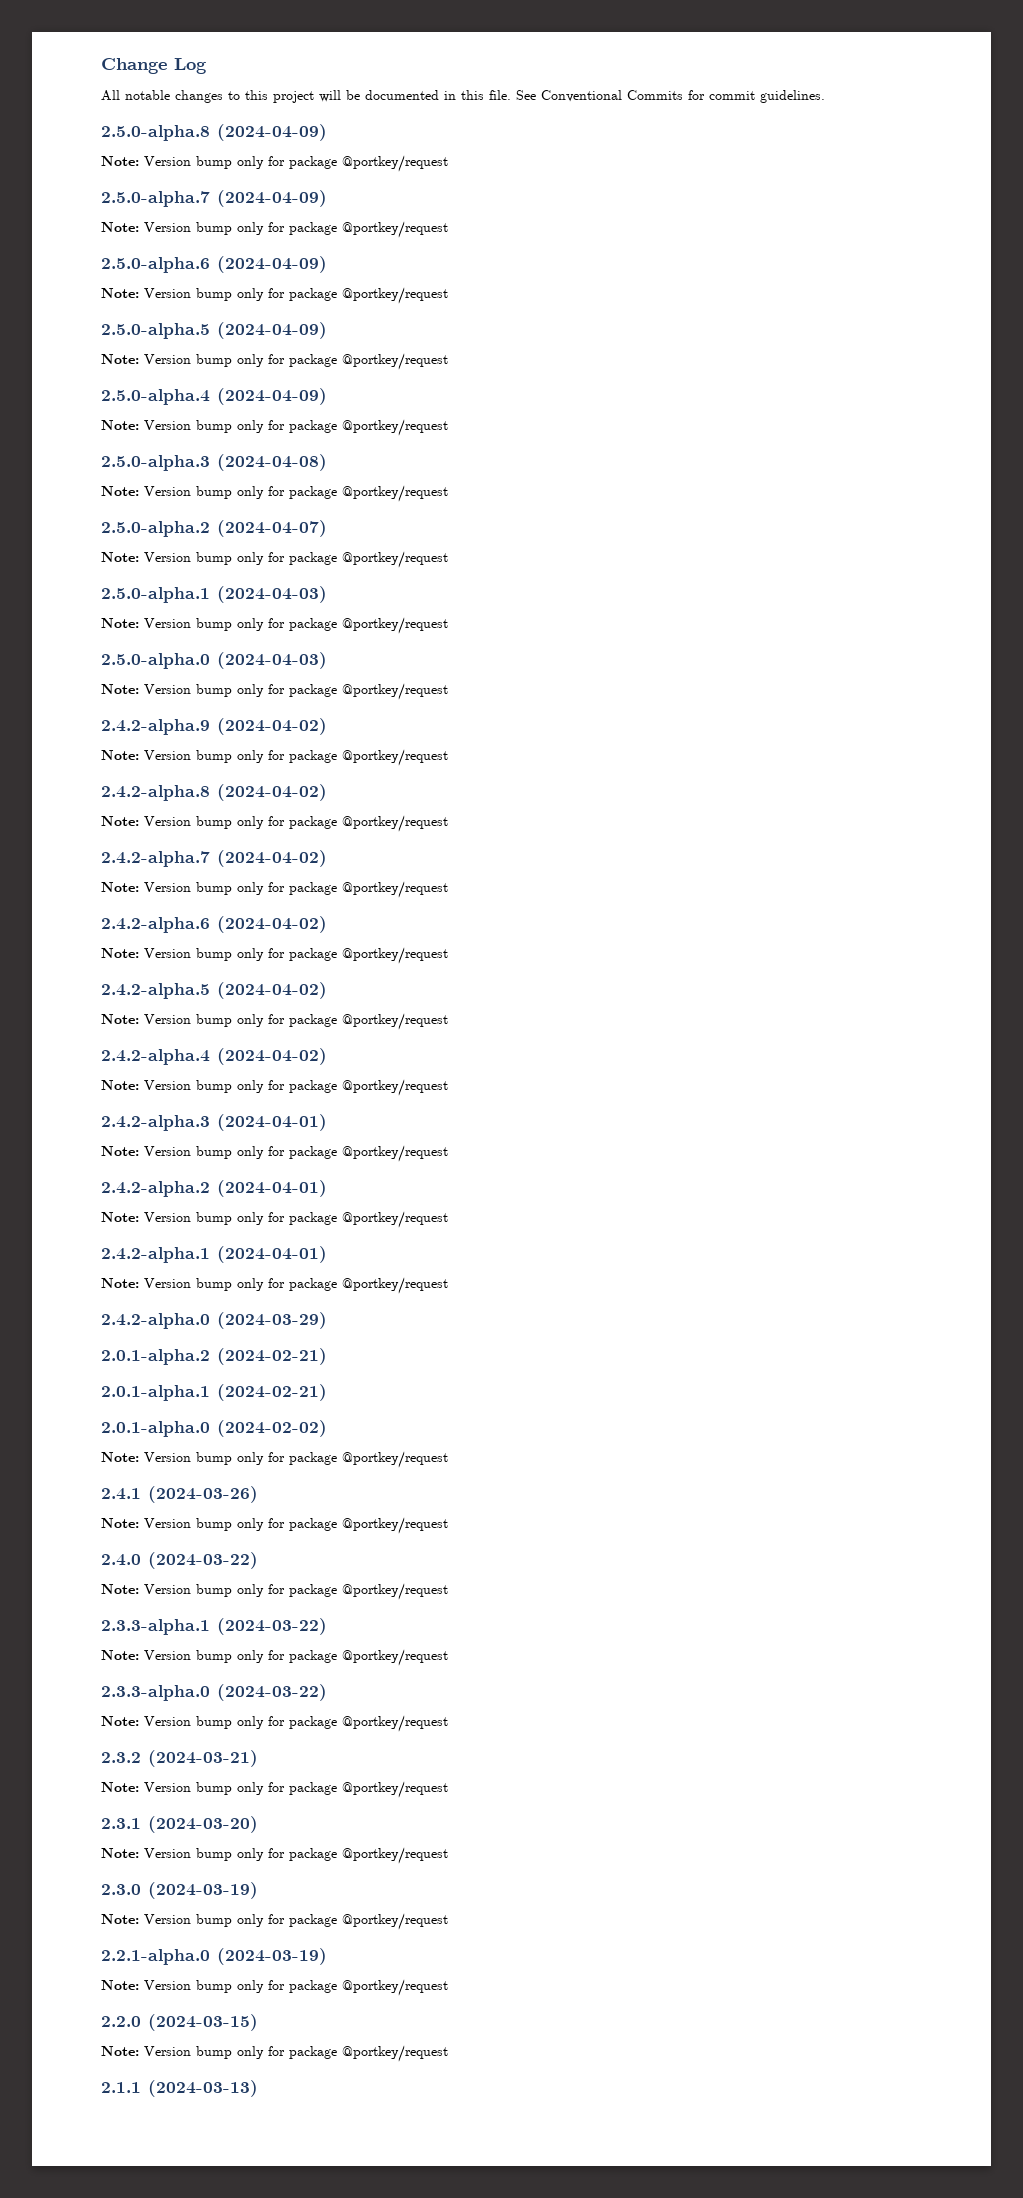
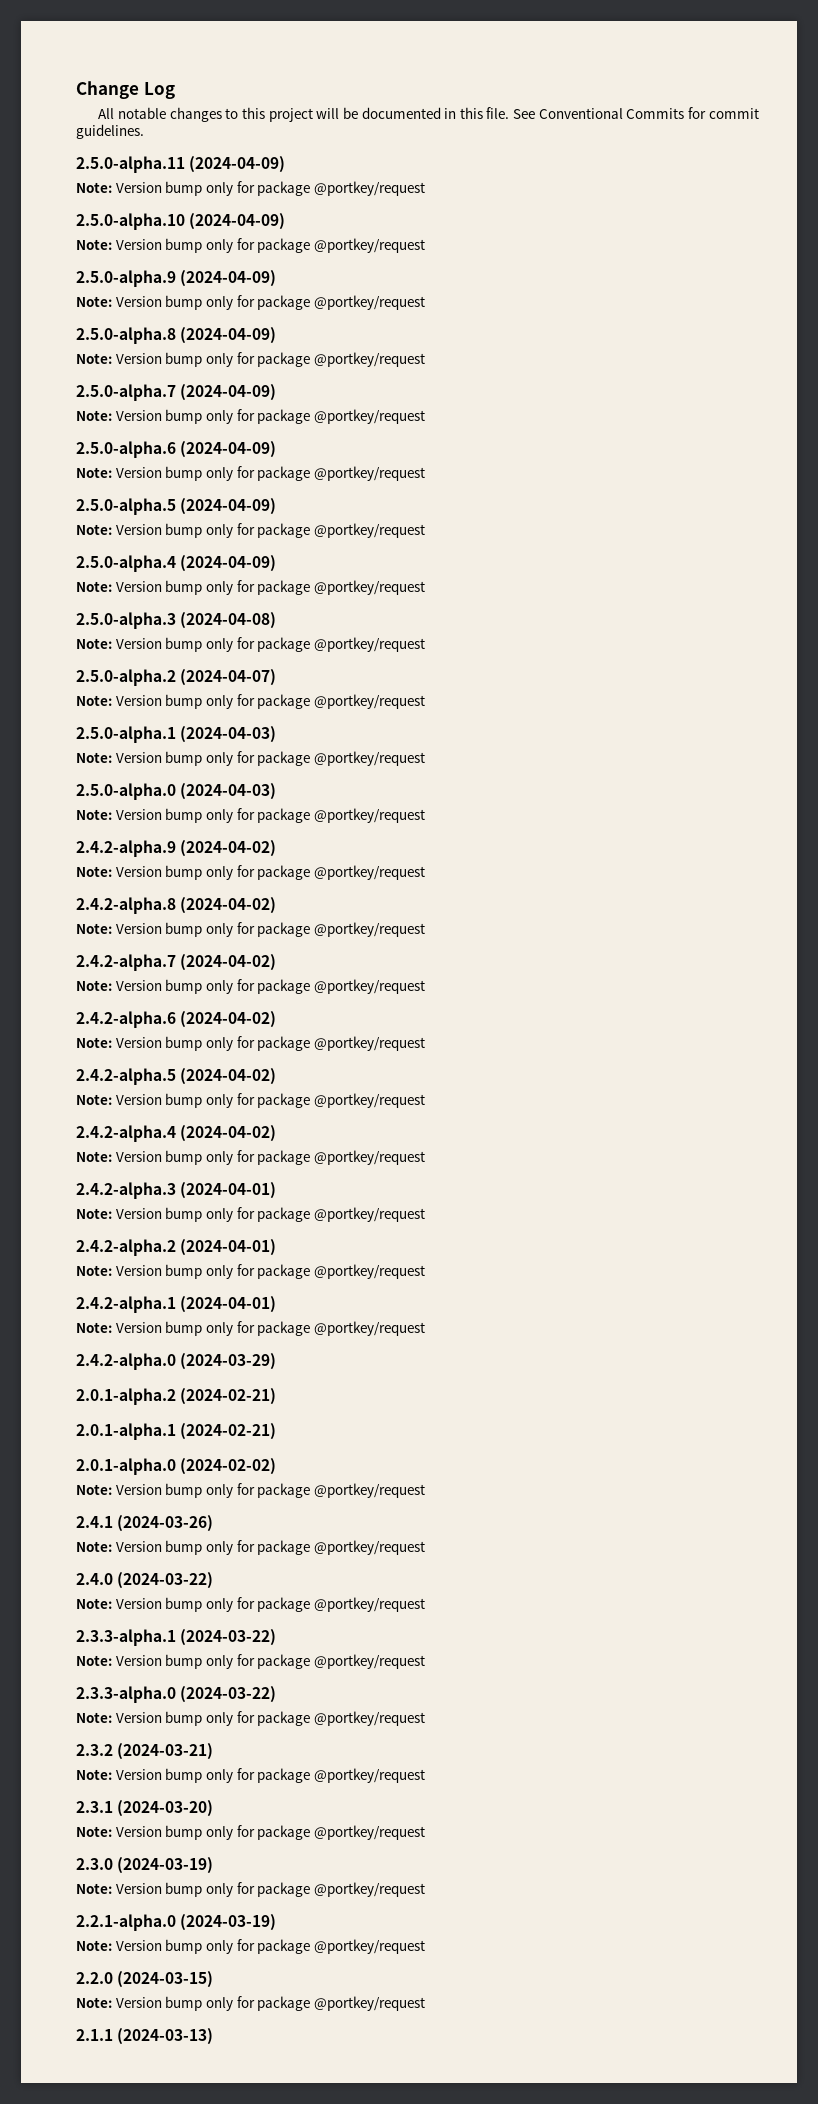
(825, 96) none -> [76,156,286,173] [76,181,425,196] [76,213,286,230] [76,238,425,253] [76,270,277,287] [76,295,425,310] // 2.5.0-alpha.11 (2024-04-09) // Note: Version bump only for package @portkey/request // 2.5.0-alpha.10 (2024-04-09) // Note: Version bump only for package @portkey/request // 2.5.0-alpha.9 (2024-04-09) // Note: Version bump only for package @portkey/request

